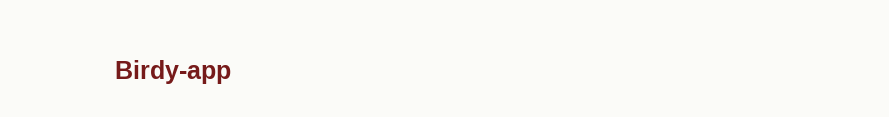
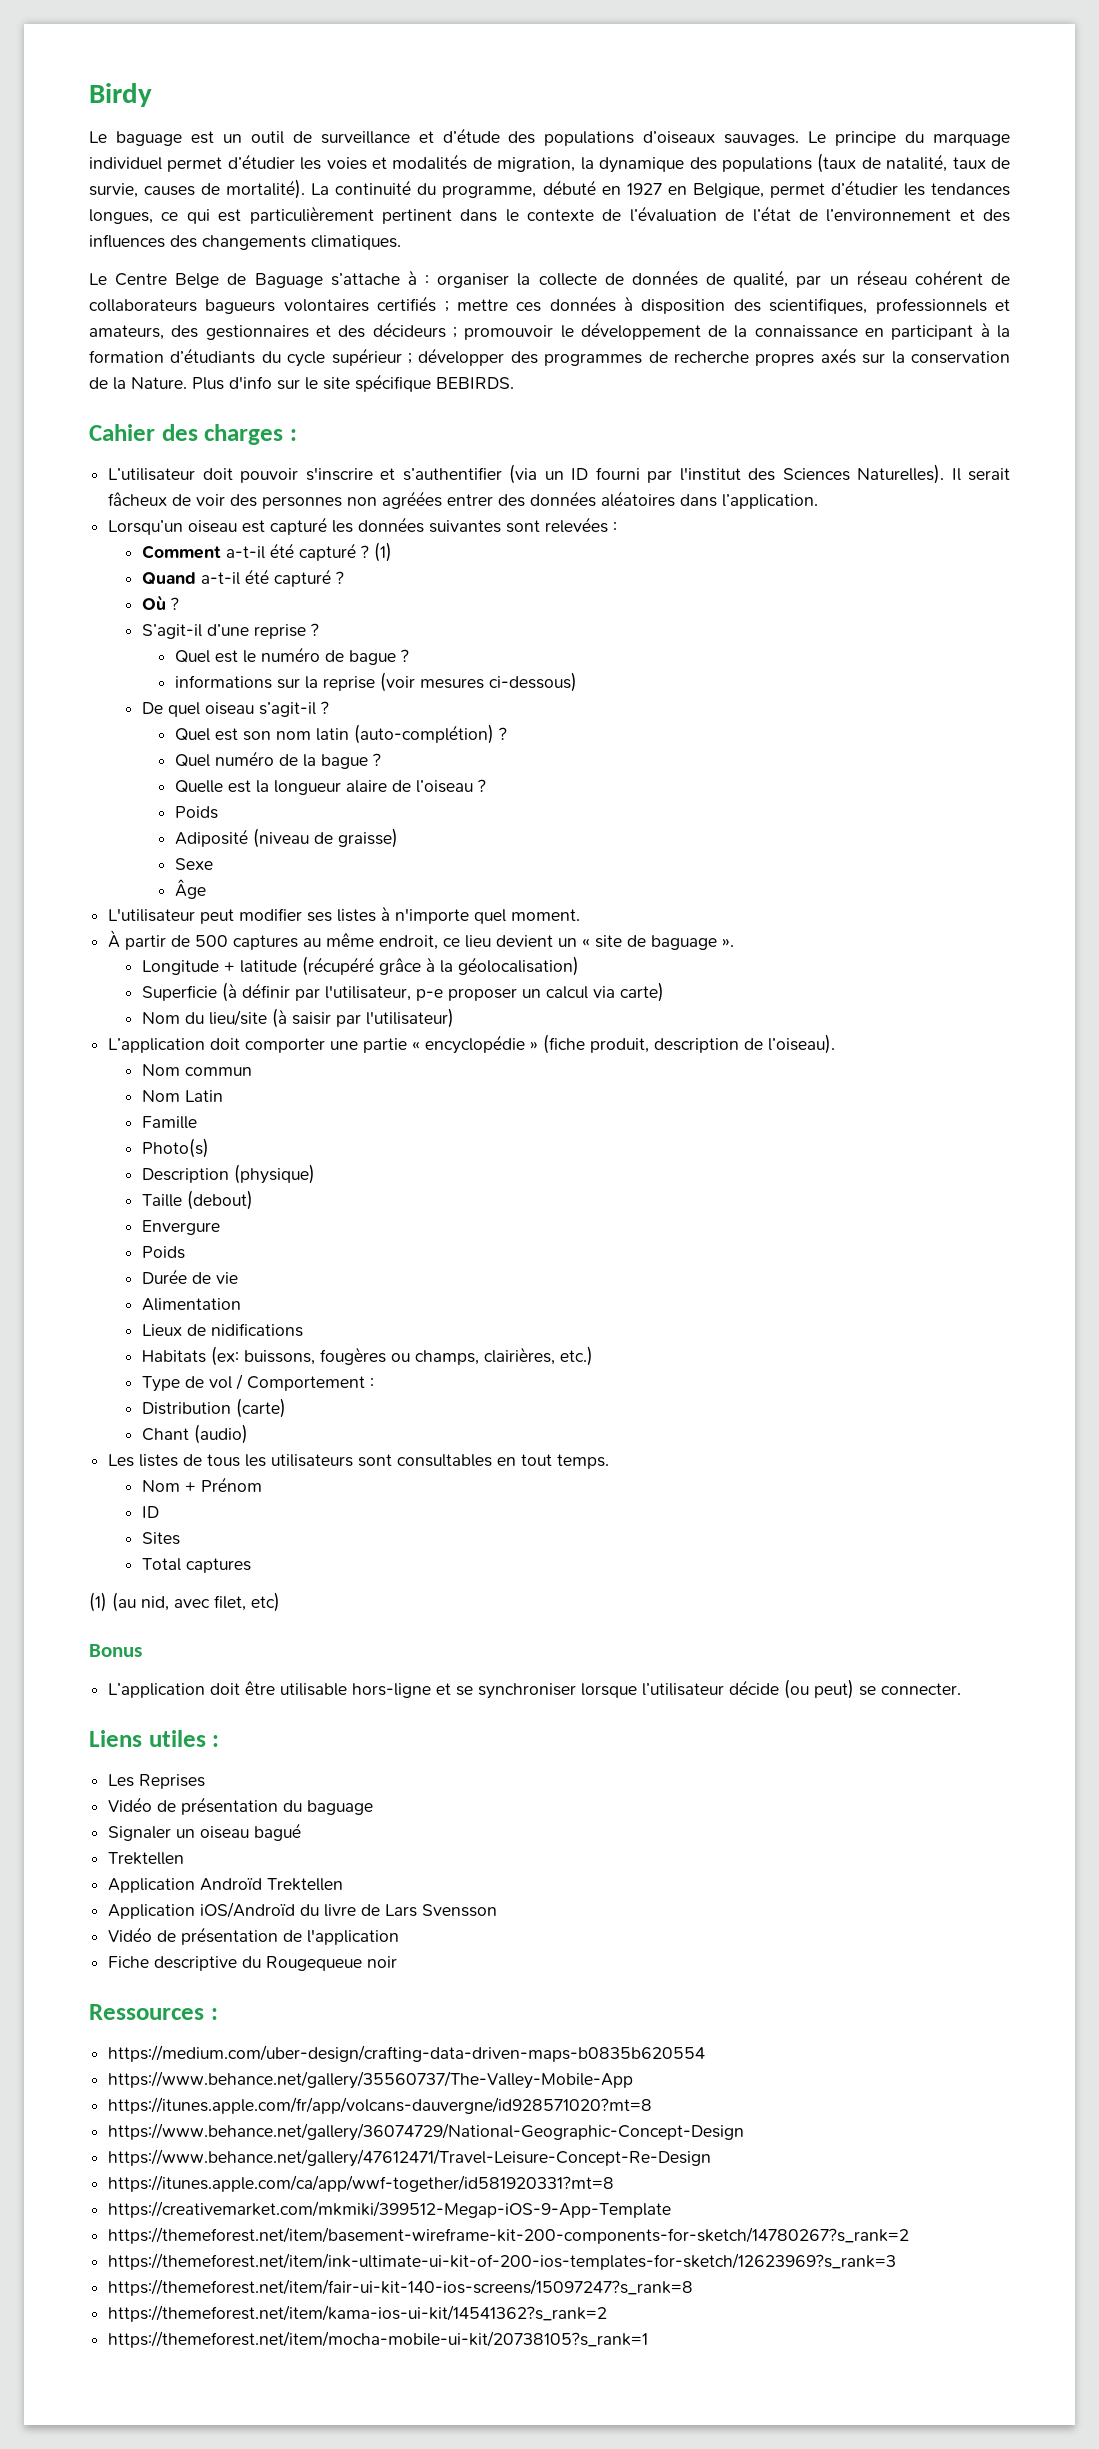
[115,60,231,84] Birdy-app -> [89,83,152,107] [89,128,1010,146] [89,153,1010,173] [89,179,1010,199] [89,206,1010,224] [89,234,401,250] [89,270,1010,288] [89,296,1010,314] [89,322,1010,340] [89,348,1010,367] [89,374,514,392] [89,424,297,445] [108,464,1010,484] [108,491,819,509] [108,517,618,535] [141,542,392,562] [141,569,344,587] [141,595,179,610] [141,623,319,639] [174,647,409,665] [174,672,577,692] [141,701,329,717] [174,724,507,744] [174,751,381,769] [174,779,486,795] [174,806,218,819] [174,828,398,848] [174,858,213,870] [174,879,206,899] [108,906,581,924] [108,930,735,950] [141,956,579,976] [141,982,664,1002] [141,1008,454,1028] [108,1034,836,1054] [141,1064,252,1076] [141,1090,223,1102] [141,1116,197,1129] [141,1138,209,1158] [141,1164,315,1184] [141,1190,253,1210] [141,1220,220,1235] [141,1246,185,1259] [141,1269,238,1284] [141,1298,241,1311] [141,1323,303,1337] [141,1346,593,1366] [141,1374,374,1392] [141,1398,286,1418] [141,1424,248,1444] [108,1454,610,1469] [141,1477,262,1492] [141,1506,159,1518] [141,1532,180,1545] [141,1558,251,1573] [89,1592,280,1612] [89,1644,142,1657] [108,1679,962,1699] [89,1730,220,1747] [108,1774,206,1789] [108,1797,374,1815] [108,1823,302,1841] [108,1852,185,1865] [108,1878,344,1893] [108,1902,498,1919] [108,1927,400,1945] [108,1956,398,1971] [89,2004,218,2020] [108,2045,706,2062] [108,2071,634,2089] [108,2097,653,2114] [108,2123,745,2141] [108,2149,712,2167] [108,2175,615,2192] [108,2201,672,2218] [108,2227,910,2244] [108,2253,897,2270] [108,2279,694,2296] [108,2305,608,2322] [108,2331,649,2348] Birdy // Le baguage est un outil de surveillance et d’étude des populations d’oiseaux sauvages. Le principe du marquage individuel permet d’étudier les voies et modalités de migration, la dynamique des populations (taux de natalité, taux de survie, causes de mortalité). La continuité du programme, débuté en 1927 en Belgique, permet d’étudier les tendances longues, ce qui est particulièrement pertinent dans le contexte de l’évaluation de l’état de l’environnement et des influences des changements climatiques. // Le Centre Belge de Baguage s’attache à : organiser la collecte de données de qualité, par un réseau cohérent de collaborateurs bagueurs volontaires certifiés ; mettre ces données à disposition des scientifiques, professionnels et amateurs, des gestionnaires et des décideurs ; promouvoir le développement de la connaissance en participant à la formation d’étudiants du cycle supérieur ; développer des programmes de recherche propres axés sur la conservation de la Nature. Plus d'info sur le site spécifique BEBIRDS. // Cahier des charges : // L’utilisateur doit pouvoir s'inscrire et s’authentifier (via un ID fourni par l'institut des Sciences Naturelles). Il serait fâcheux de voir des personnes non agréées entrer des données aléatoires dans l’application. // Lorsqu’un oiseau est capturé les données suivantes sont relevées : // Comment a-t-il été capturé ? (1) // Quand a-t-il été capturé ? // Où ? // S’agit-il d’une reprise ? // Quel est le numéro de bague ? // informations sur la reprise (voir mesures ci-dessous) // De quel oiseau s’agit-il ? // Quel est son nom latin (auto-complétion) ? // Quel numéro de la bague ? // Quelle est la longueur alaire de l’oiseau ? // Poids // Adiposité (niveau de graisse) // Sexe // Âge // L'utilisateur peut modifier ses listes à n'importe quel moment. // À partir de 500 captures au même endroit, ce lieu devient un « site de baguage ». // Longitude + latitude (récupéré grâce à la géolocalisation) // Superficie (à définir par l'utilisateur, p-e proposer un calcul via carte) // Nom du lieu/site (à saisir par l'utilisateur) // L’application doit comporter une partie « encyclopédie » (fiche produit, description de l’oiseau). // Nom commun // Nom Latin // Famille // Photo(s) // Description (physique) // Taille (debout) // Envergure // Poids // Durée de vie // Alimentation // Lieux de nidifications // Habitats (ex: buissons, fougères ou champs, clairières, etc.) // Type de vol / Comportement : // Distribution (carte) // Chant (audio) // Les listes de tous les utilisateurs sont consultables en tout temps. // Nom + Prénom // ID // Sites // Total captures // (1) (au nid, avec filet, etc) // Bonus // L’application doit être utilisable hors-ligne et se synchroniser lorsque l’utilisateur décide (ou peut) se connecter. // Liens utiles : // Les Reprises // Vidéo de présentation du baguage // Signaler un oiseau bagué // Trektellen // Application Androïd Trektellen // Application iOS/Androïd du livre de Lars Svensson // Vidéo de présentation de l'application // Fiche descriptive du Rougequeue noir // Ressources : // https://medium.com/uber-design/crafting-data-driven-maps-b0835b620554 // https://www.behance.net/gallery/35560737/The-Valley-Mobile-App // https://itunes.apple.com/fr/app/volcans-dauvergne/id928571020?mt=8 // https://www.behance.net/gallery/36074729/National-Geographic-Concept-Design // https://www.behance.net/gallery/47612471/Travel-Leisure-Concept-Re-Design // https://itunes.apple.com/ca/app/wwf-together/id581920331?mt=8 // https://creativemarket.com/mkmiki/399512-Megap-iOS-9-App-Template // https://themeforest.net/item/basement-wireframe-kit-200-components-for-sketch/14780267?s_rank=2 // https://themeforest.net/item/ink-ultimate-ui-kit-of-200-ios-templates-for-sketch/12623969?s_rank=3 // https://themeforest.net/item/fair-ui-kit-140-ios-screens/15097247?s_rank=8 // https://themeforest.net/item/kama-ios-ui-kit/14541362?s_rank=2 // https://themeforest.net/item/mocha-mobile-ui-kit/20738105?s_rank=1

